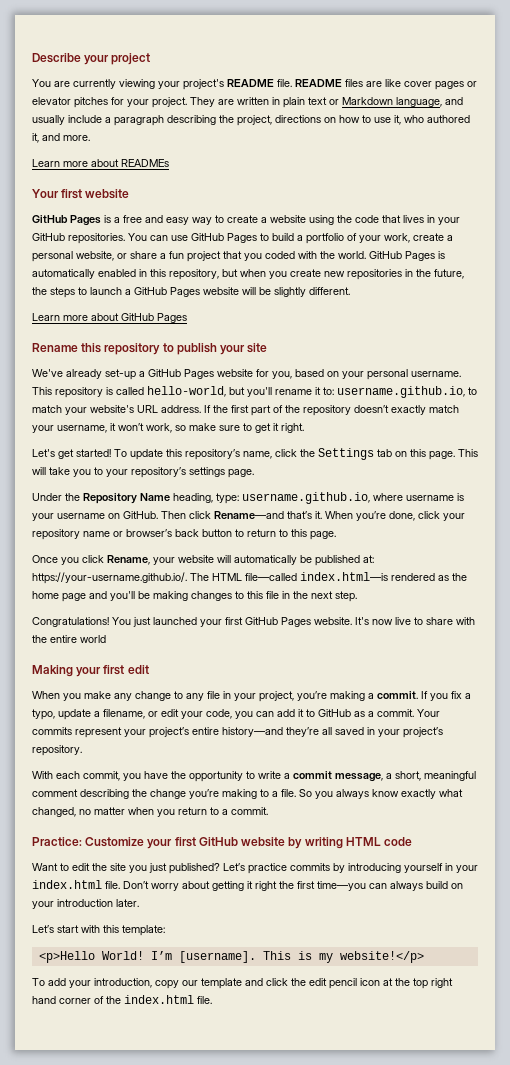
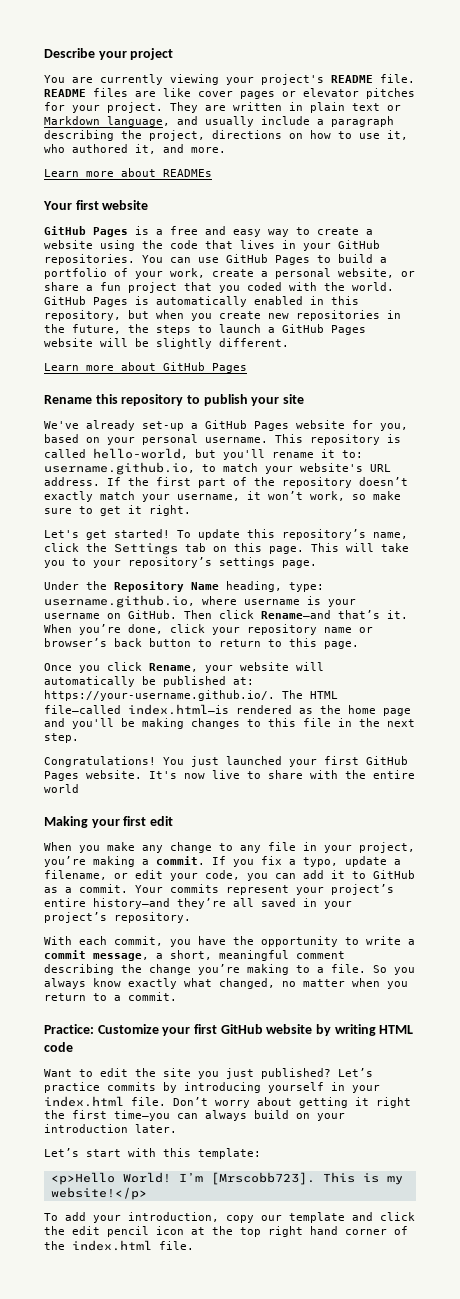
[178,951,256,963] [username]. -> [210,1172,315,1185] [Mrscobb723].

